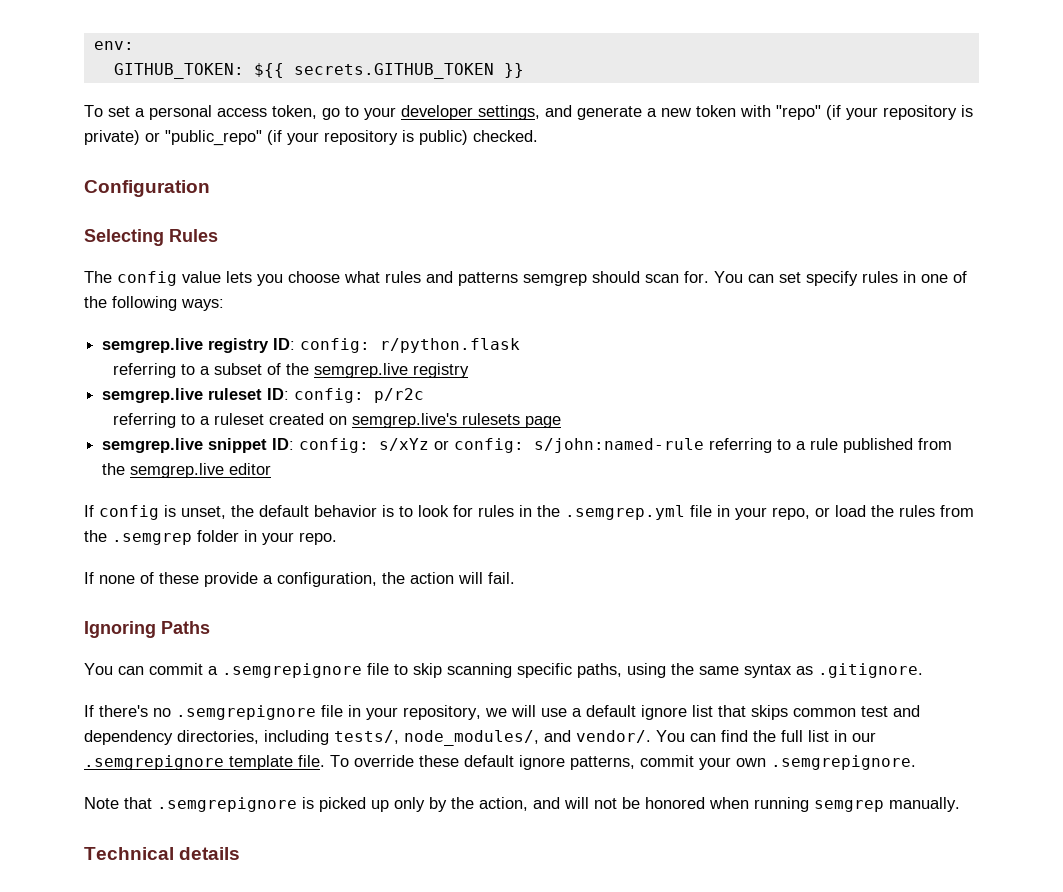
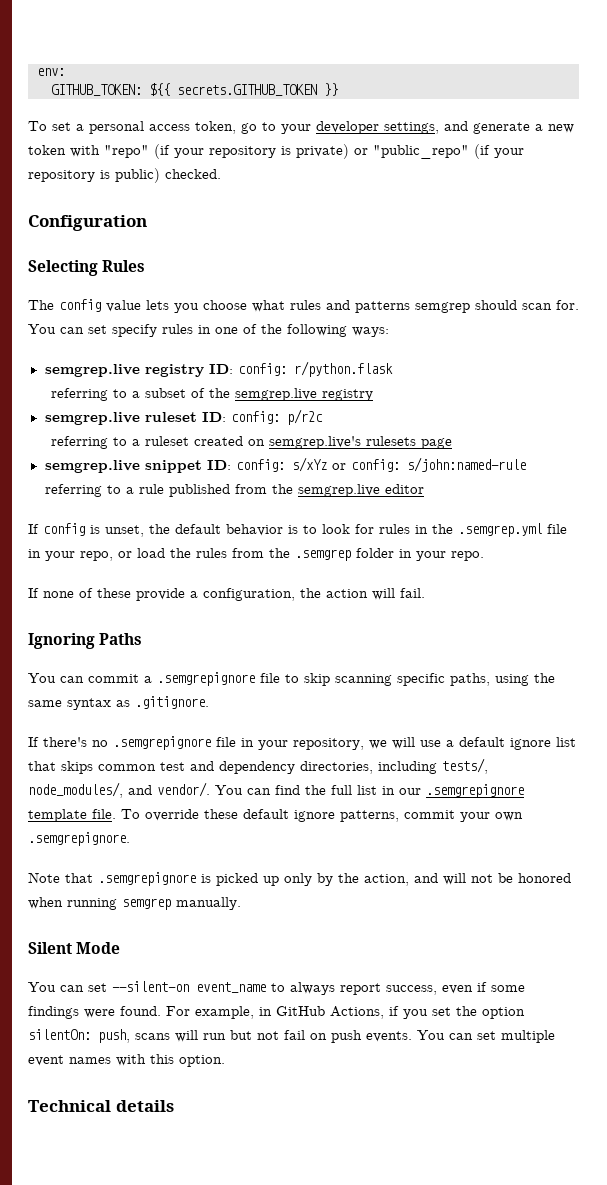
(960, 804) none -> [28,942,121,954] [28,981,525,995] [28,1006,525,1019] [28,1029,555,1043] [28,1054,225,1067] // Silent Mode // You can set --silent-on event_name to always report success, even if some findings were found. For example, in GitHub Actions, if you set the option silentOn: push, scans will run but not fail on push events. You can set multiple event names with this option.

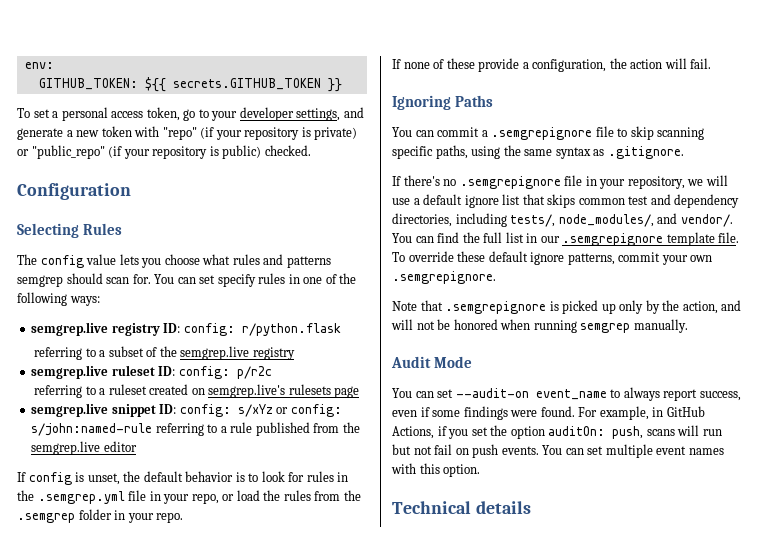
[28,942,72,954] Silent -> [391,356,431,368] Audit
[112,981,189,992] --silent-on -> [455,388,529,398] --audit-on
[28,1029,91,1040] silentOn: -> [548,426,606,436] auditOn:

